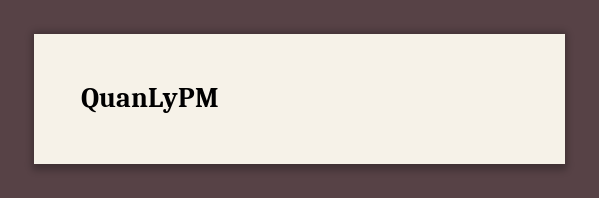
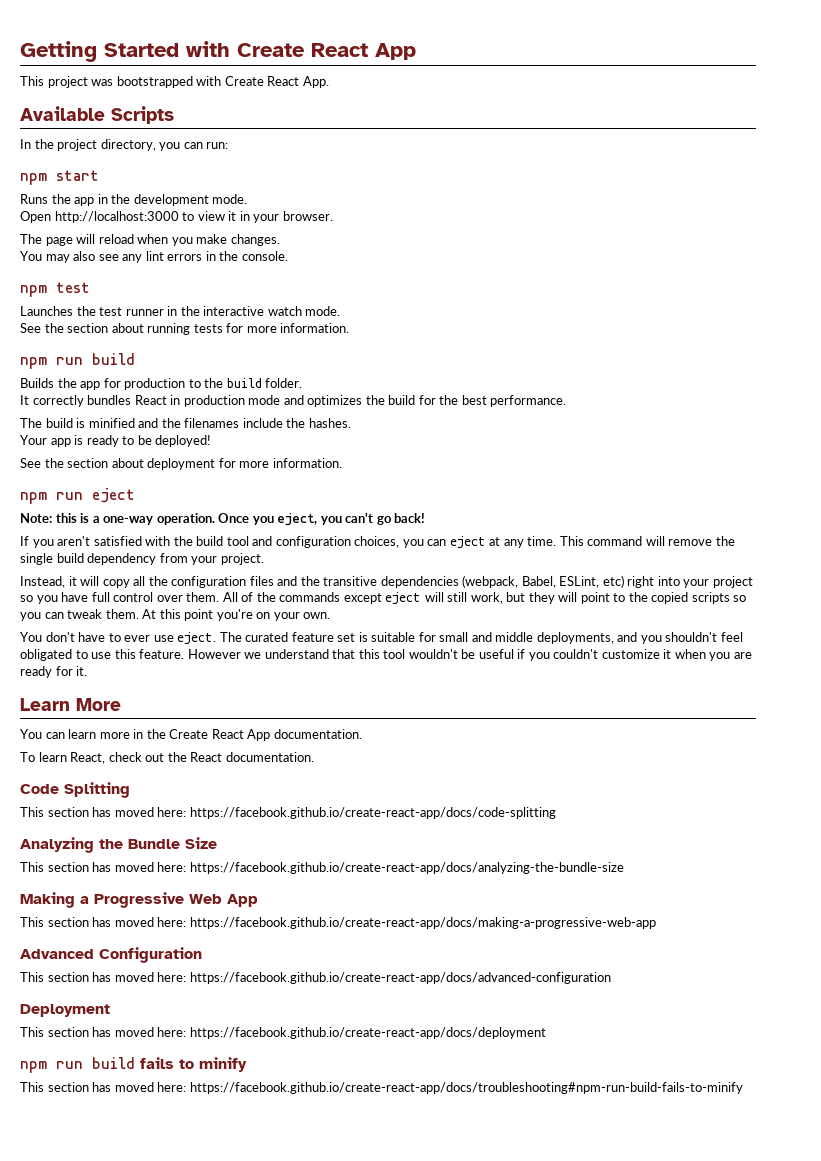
[81,88,219,113] QuanLyPM -> [20,41,416,62] [20,76,329,88] [20,106,174,124] [20,139,229,151] [20,170,99,185] [20,194,248,206] [20,211,333,223] [20,234,280,246] [20,251,288,263] [20,282,90,297] [20,306,341,316] [20,323,350,335] [20,353,135,369] [20,378,303,390] [20,395,567,407] [20,418,351,428] [20,435,212,447] [20,458,342,470] [20,488,135,504] [20,513,426,526] [20,536,735,549] [20,553,264,565] [20,575,753,588] [20,592,747,605] [20,609,331,621] [20,632,743,645] [20,649,752,661] [20,666,88,678] [20,698,121,711] [20,729,362,741] [20,752,314,764] [20,782,130,798] [20,807,556,819] [20,837,217,853] [20,862,624,874] [20,892,258,908] [20,917,656,929] [20,947,202,963] [20,972,611,984] [20,1004,110,1017] [20,1027,546,1039] [20,1057,247,1073] [20,1082,743,1094] Getting Started with Create React App // This project was bootstrapped with Create React App. // Available Scripts // In the project directory, you can run: // npm start // Runs the app in the development mode. // Open http://localhost:3000 to view it in your browser. // The page will reload when you make changes. // You may also see any lint errors in the console. // npm test // Launches the test runner in the interactive watch mode. // See the section about running tests for more information. // npm run build // Builds the app for production to the build folder. // It correctly bundles React in production mode and optimizes the build for the best performance. // The build is minified and the filenames include the hashes. // Your app is ready to be deployed! // See the section about deployment for more information. // npm run eject // Note: this is a one-way operation. Once you eject, you can't go back! // If you aren't satisfied with the build tool and configuration choices, you can eject at any time. This command will remove the single build dependency from your project. // Instead, it will copy all the configuration files and the transitive dependencies (webpack, Babel, ESLint, etc) right into your project so you have full control over them. All of the commands except eject will still work, but they will point to the copied scripts so you can tweak them. At this point you're on your own. // You don't have to ever use eject. The curated feature set is suitable for small and middle deployments, and you shouldn't feel obligated to use this feature. However we understand that this tool wouldn't be useful if you couldn't customize it when you are ready for it. // Learn More // You can learn more in the Create React App documentation. // To learn React, check out the React documentation. // Code Splitting // This section has moved here: https://facebook.github.io/create-react-app/docs/code-splitting // Analyzing the Bundle Size // This section has moved here: https://facebook.github.io/create-react-app/docs/analyzing-the-bundle-size // Making a Progressive Web App // This section has moved here: https://facebook.github.io/create-react-app/docs/making-a-progressive-web-app // Advanced Configuration // This section has moved here: https://facebook.github.io/create-react-app/docs/advanced-configuration // Deployment // This section has moved here: https://facebook.github.io/create-react-app/docs/deployment // npm run build fails to minify // This section has moved here: https://facebook.github.io/create-react-app/docs/troubleshooting#npm-run-build-fails-to-minify

